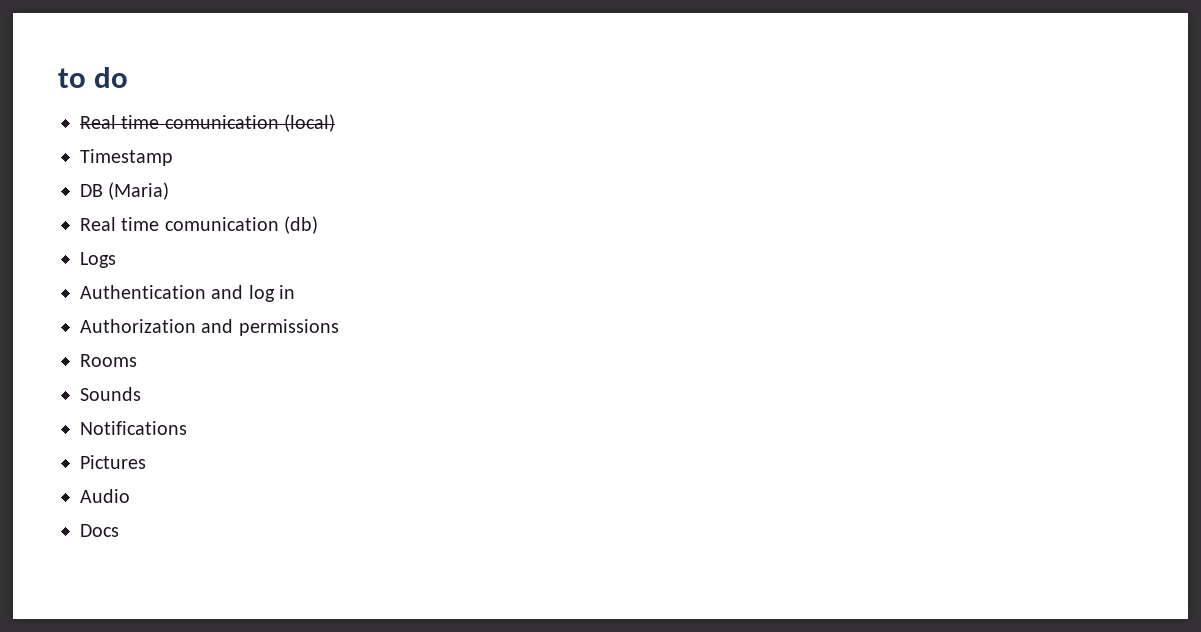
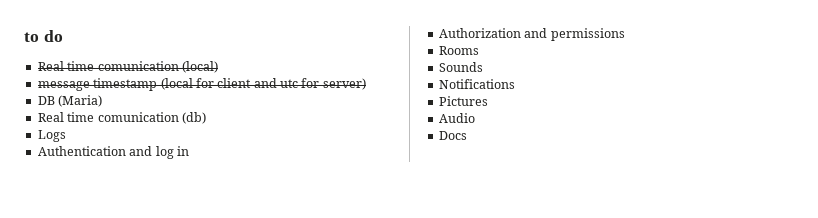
[80,149,173,166] Timestamp -> [37,78,366,91] message timestamp (local for client and utc for server)

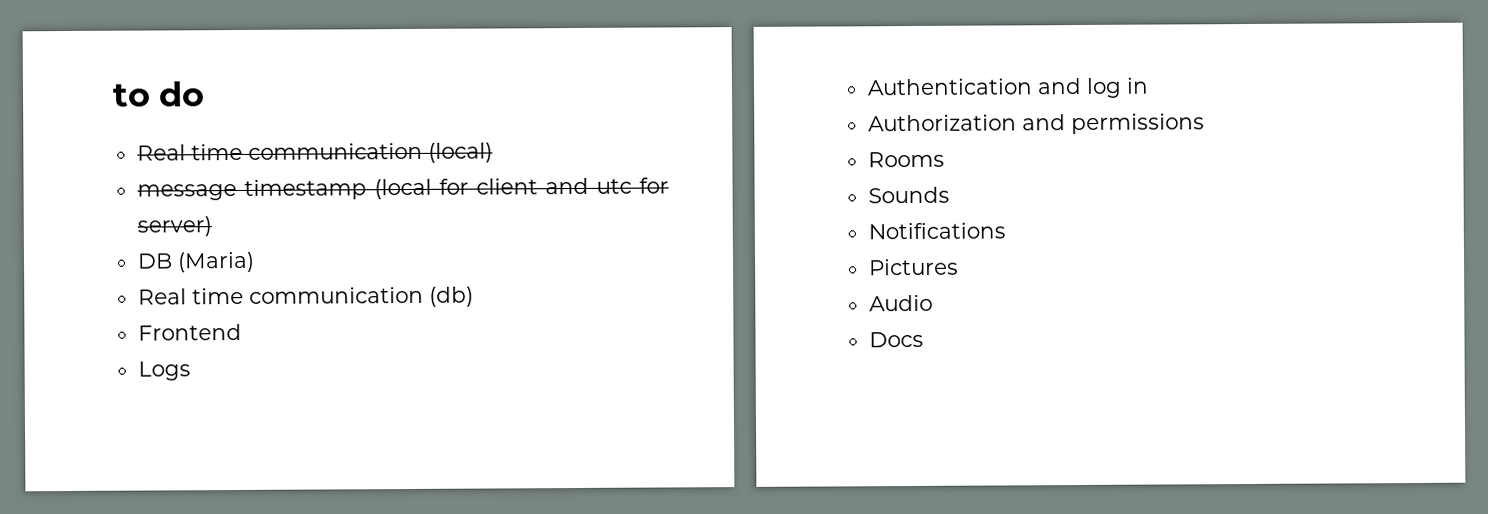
[97,61,179,71] comunication -> [247,142,423,160] communication
[97,112,179,122] comunication -> [248,286,424,304] communication
(206, 118) none -> [137,323,242,341] // Frontend

